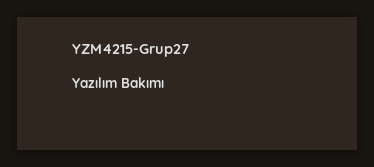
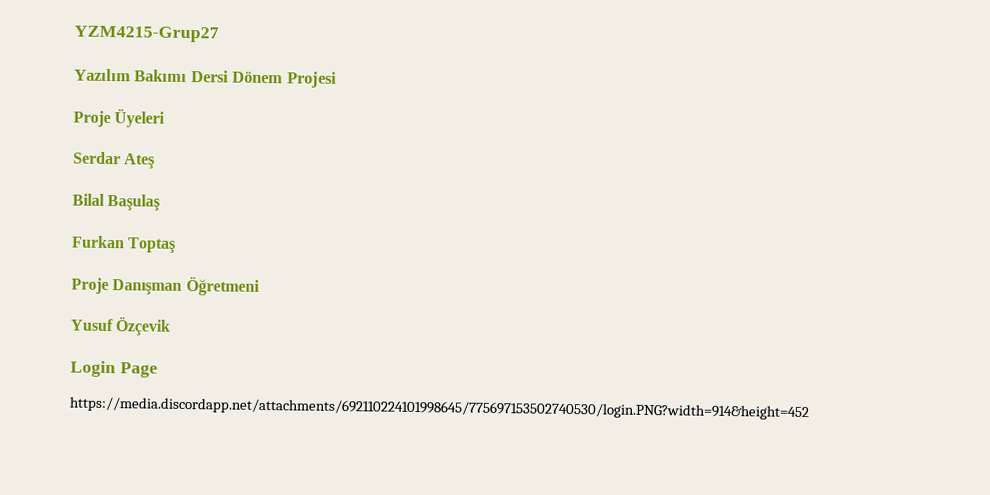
(164, 82) none -> [190,70,337,88] [73,109,166,128] [73,151,156,169] [72,193,161,211] [71,235,177,253] [71,277,260,296] [70,317,172,336] [70,360,158,378] [69,396,809,421] Dersi Dönem Projesi // Proje Üyeleri // Serdar Ateş // Bilal Başulaş // Furkan Toptaş // Proje Danışman Öğretmeni // Yusuf Özçevik // Login Page // https://media.discordapp.net/attachments/692110224101998645/775697153502740530/login.PNG?width=914&height=452

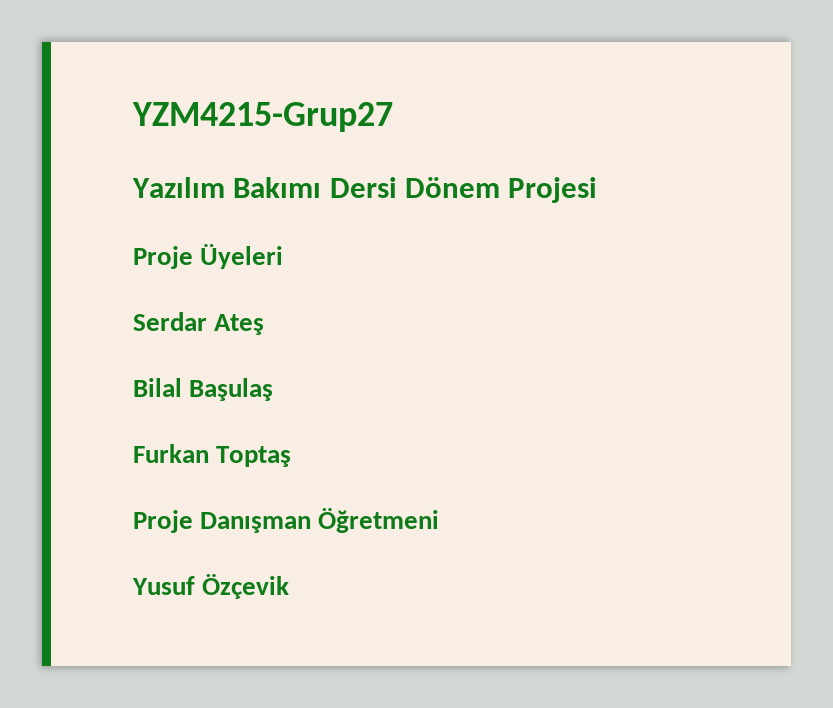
[70,360,158,378] [69,396,809,421] // Login Page // https://media.discordapp.net/attachments/692110224101998645/775697153502740530/login.PNG?width=914&height=452 -> (290, 586) none

